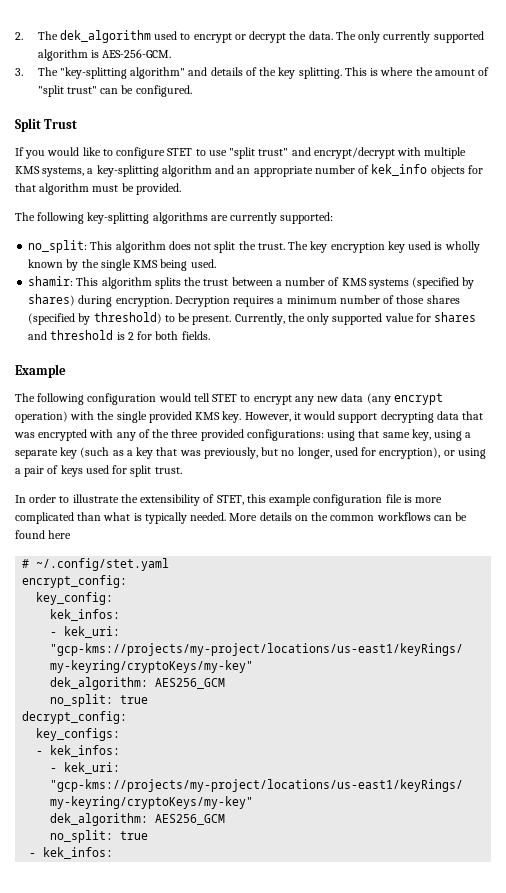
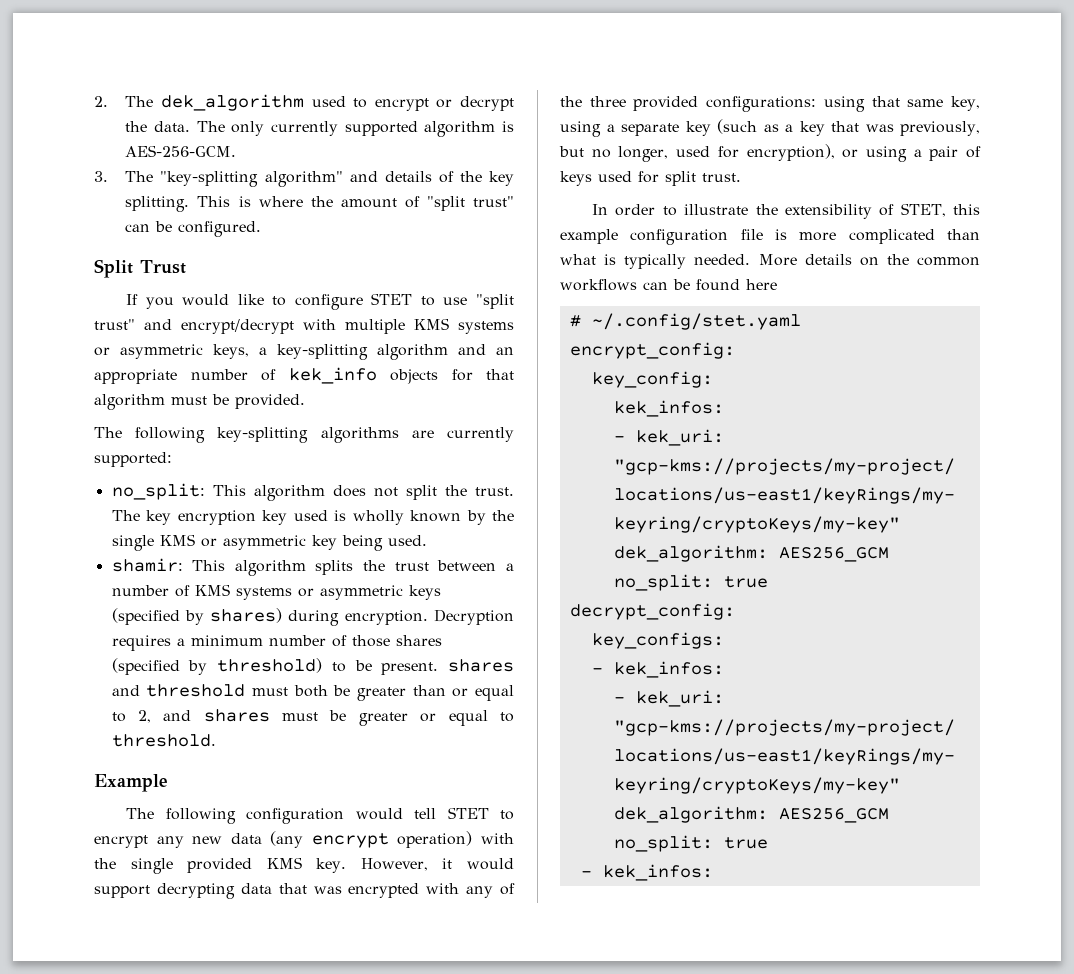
[42,167,85,177] systems, -> [458,321,514,334] [94,344,249,359] systems or asymmetric keys,
(159, 264) none -> [200,535,337,550] or asymmetric key
(409, 284) none -> [297,585,441,600] or asymmetric keys
[234,312,477,325] [28,330,210,340] Currently, the only supported value for shares and threshold is 2 for both fields. -> [448,659,514,672] [111,684,514,701] [111,709,514,726] [111,734,216,747] shares and threshold must both be greater than or equal to 2, and shares must be greater or equal to threshold.

